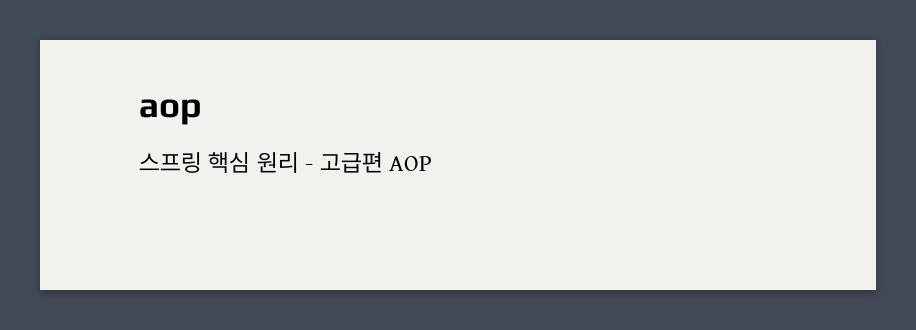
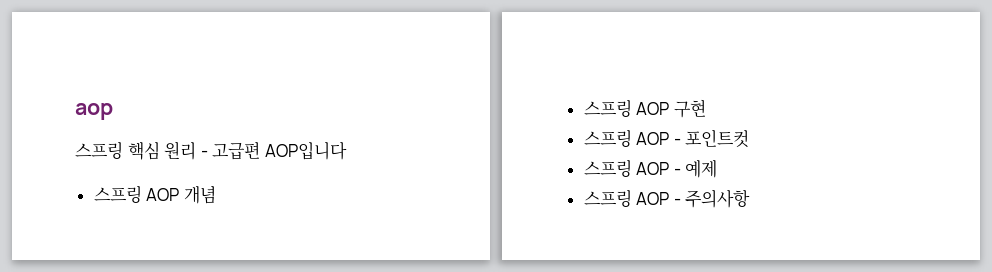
[389,156,433,171] AOP -> [264,142,347,160] [93,185,216,204] [583,99,706,118] [583,129,750,148] [583,159,718,178] [583,189,751,208] AOP입니다 // 스프링 AOP 개념 // 스프링 AOP 구현 // 스프링 AOP - 포인트컷 // 스프링 AOP - 예제 // 스프링 AOP - 주의사항

